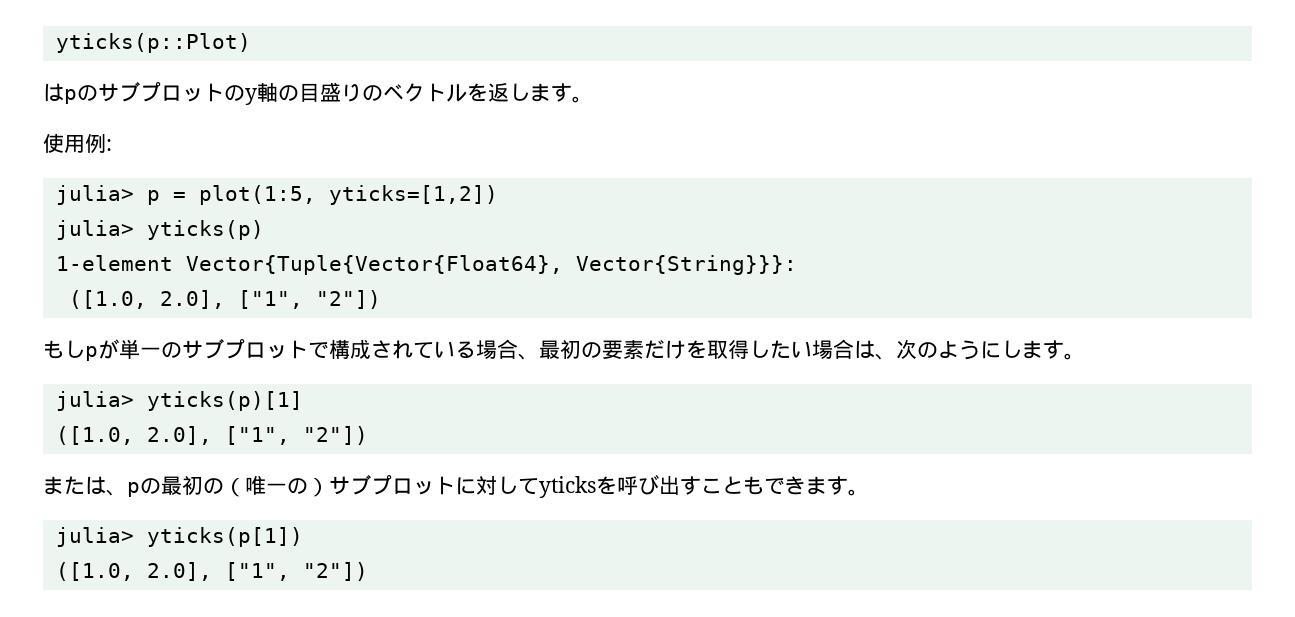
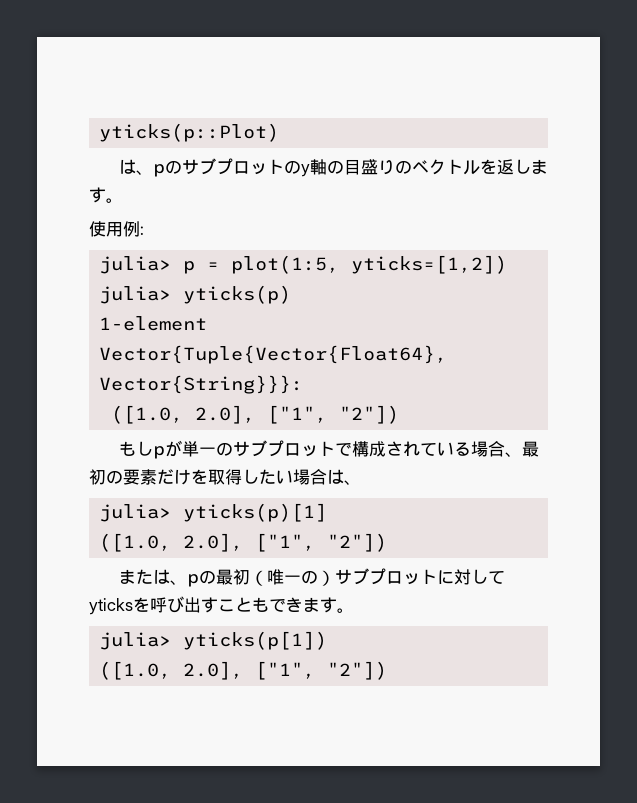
(64, 92) none -> [135,170,153,175] 、
[896,339,1085,360] 次のようにします。 -> (361, 482) none
[203,478,224,494] の -> (250, 577) none

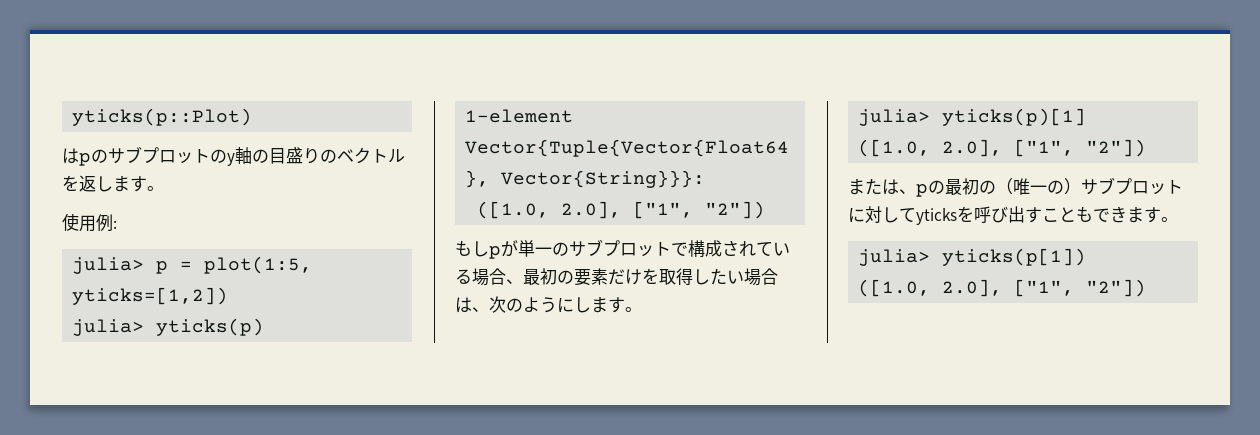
[135,170,153,175] 、 -> (79, 156) none
(361, 482) none -> [489,296,642,313] 次のようにします。
(250, 577) none -> [979,180,996,194] の

